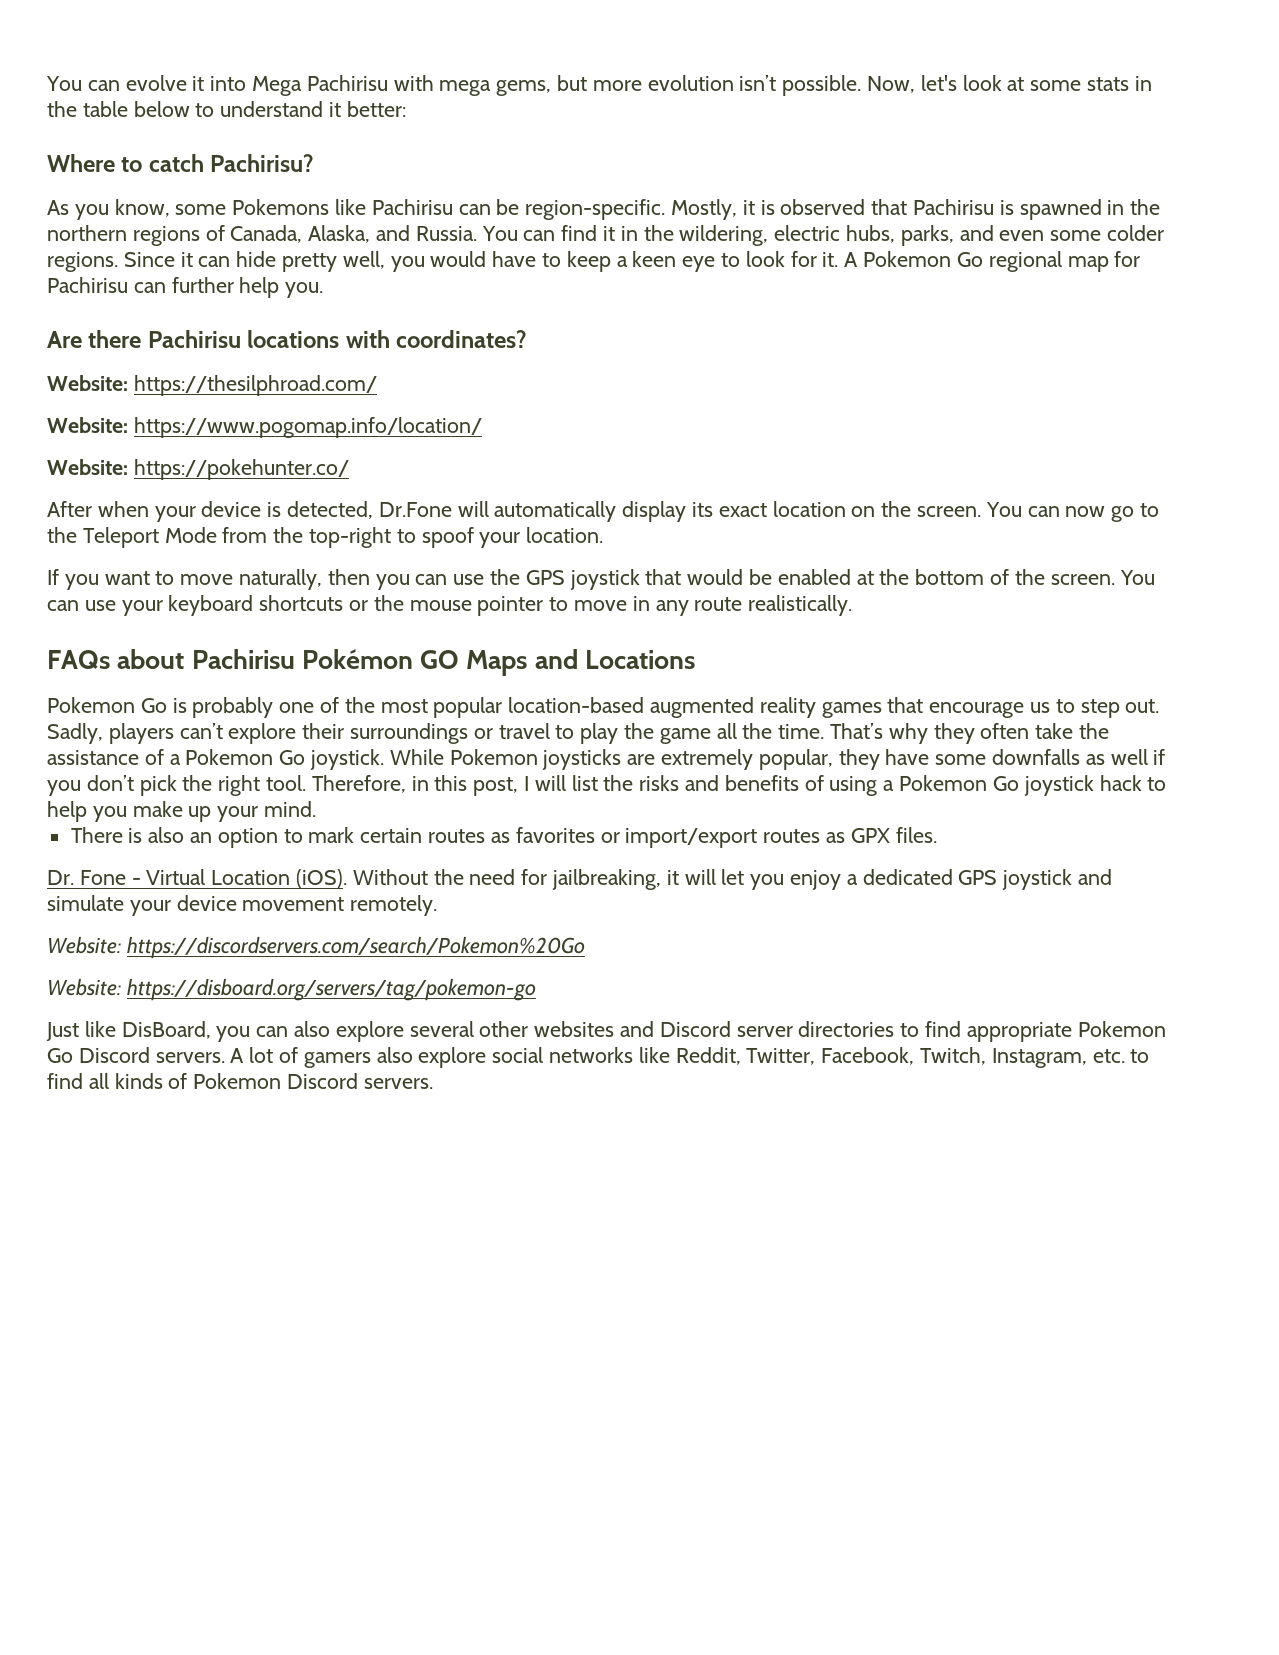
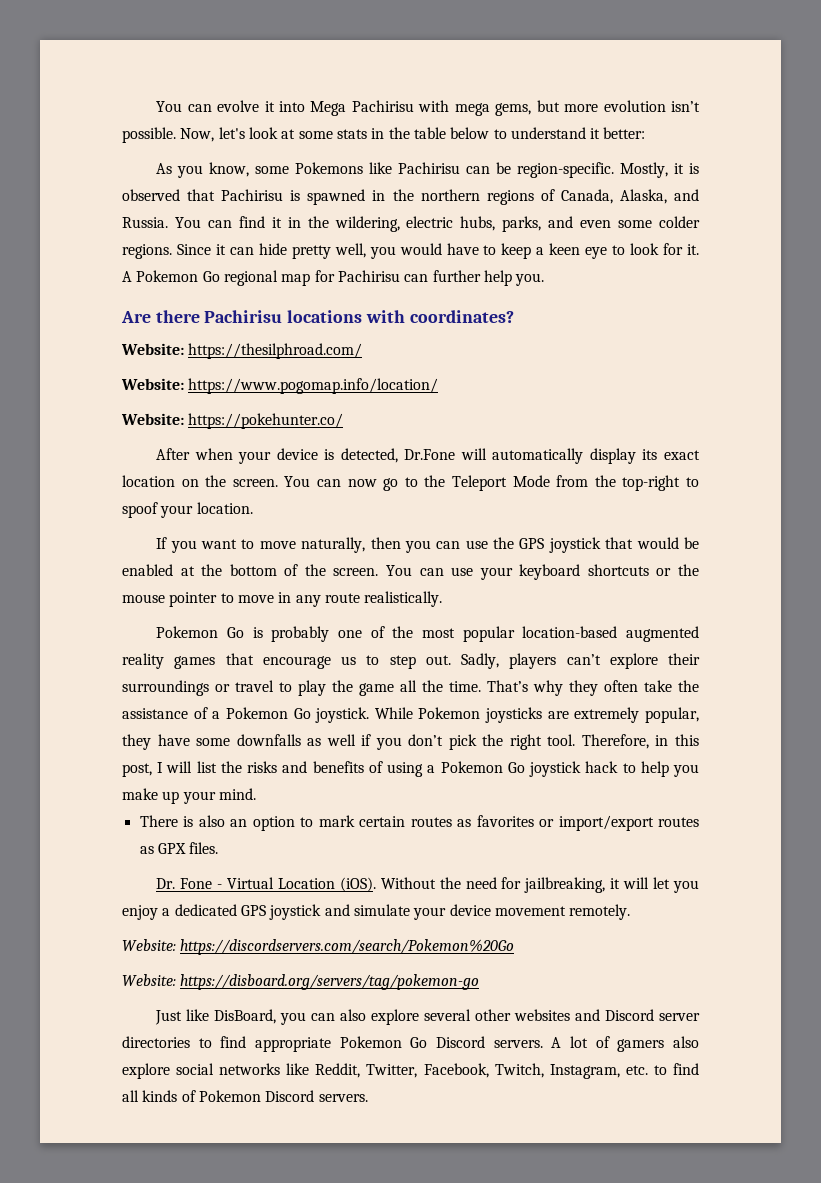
[47,154,315,172] // Where to catch Pachirisu? -> (646, 133) none
[47,649,696,676] // FAQs about Pachirisu Pokémon GO Maps and Locations -> (443, 599) none

